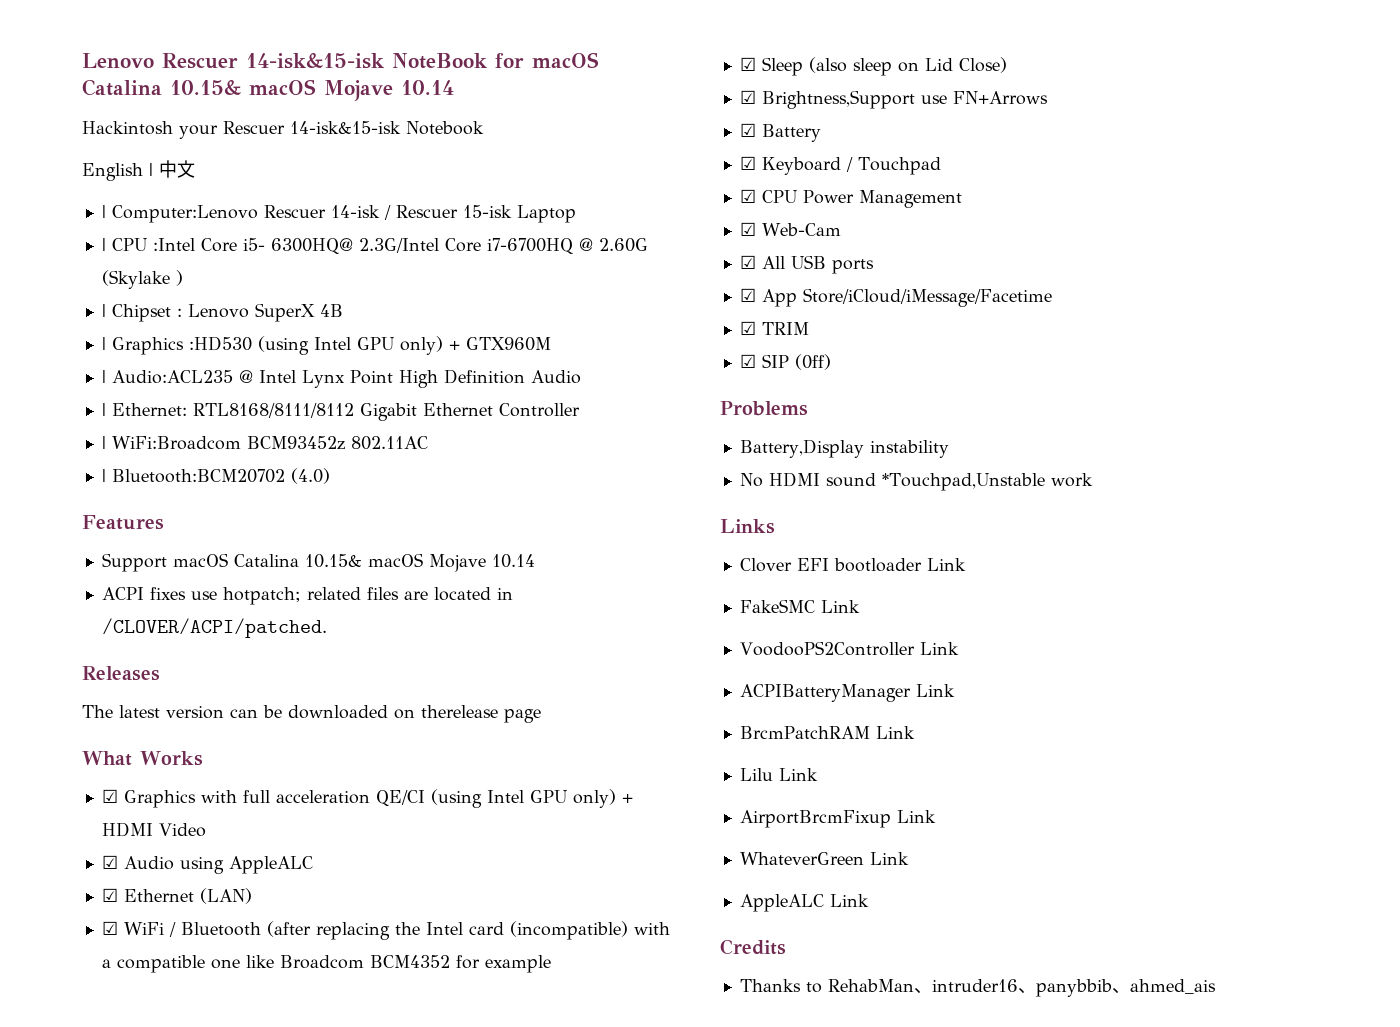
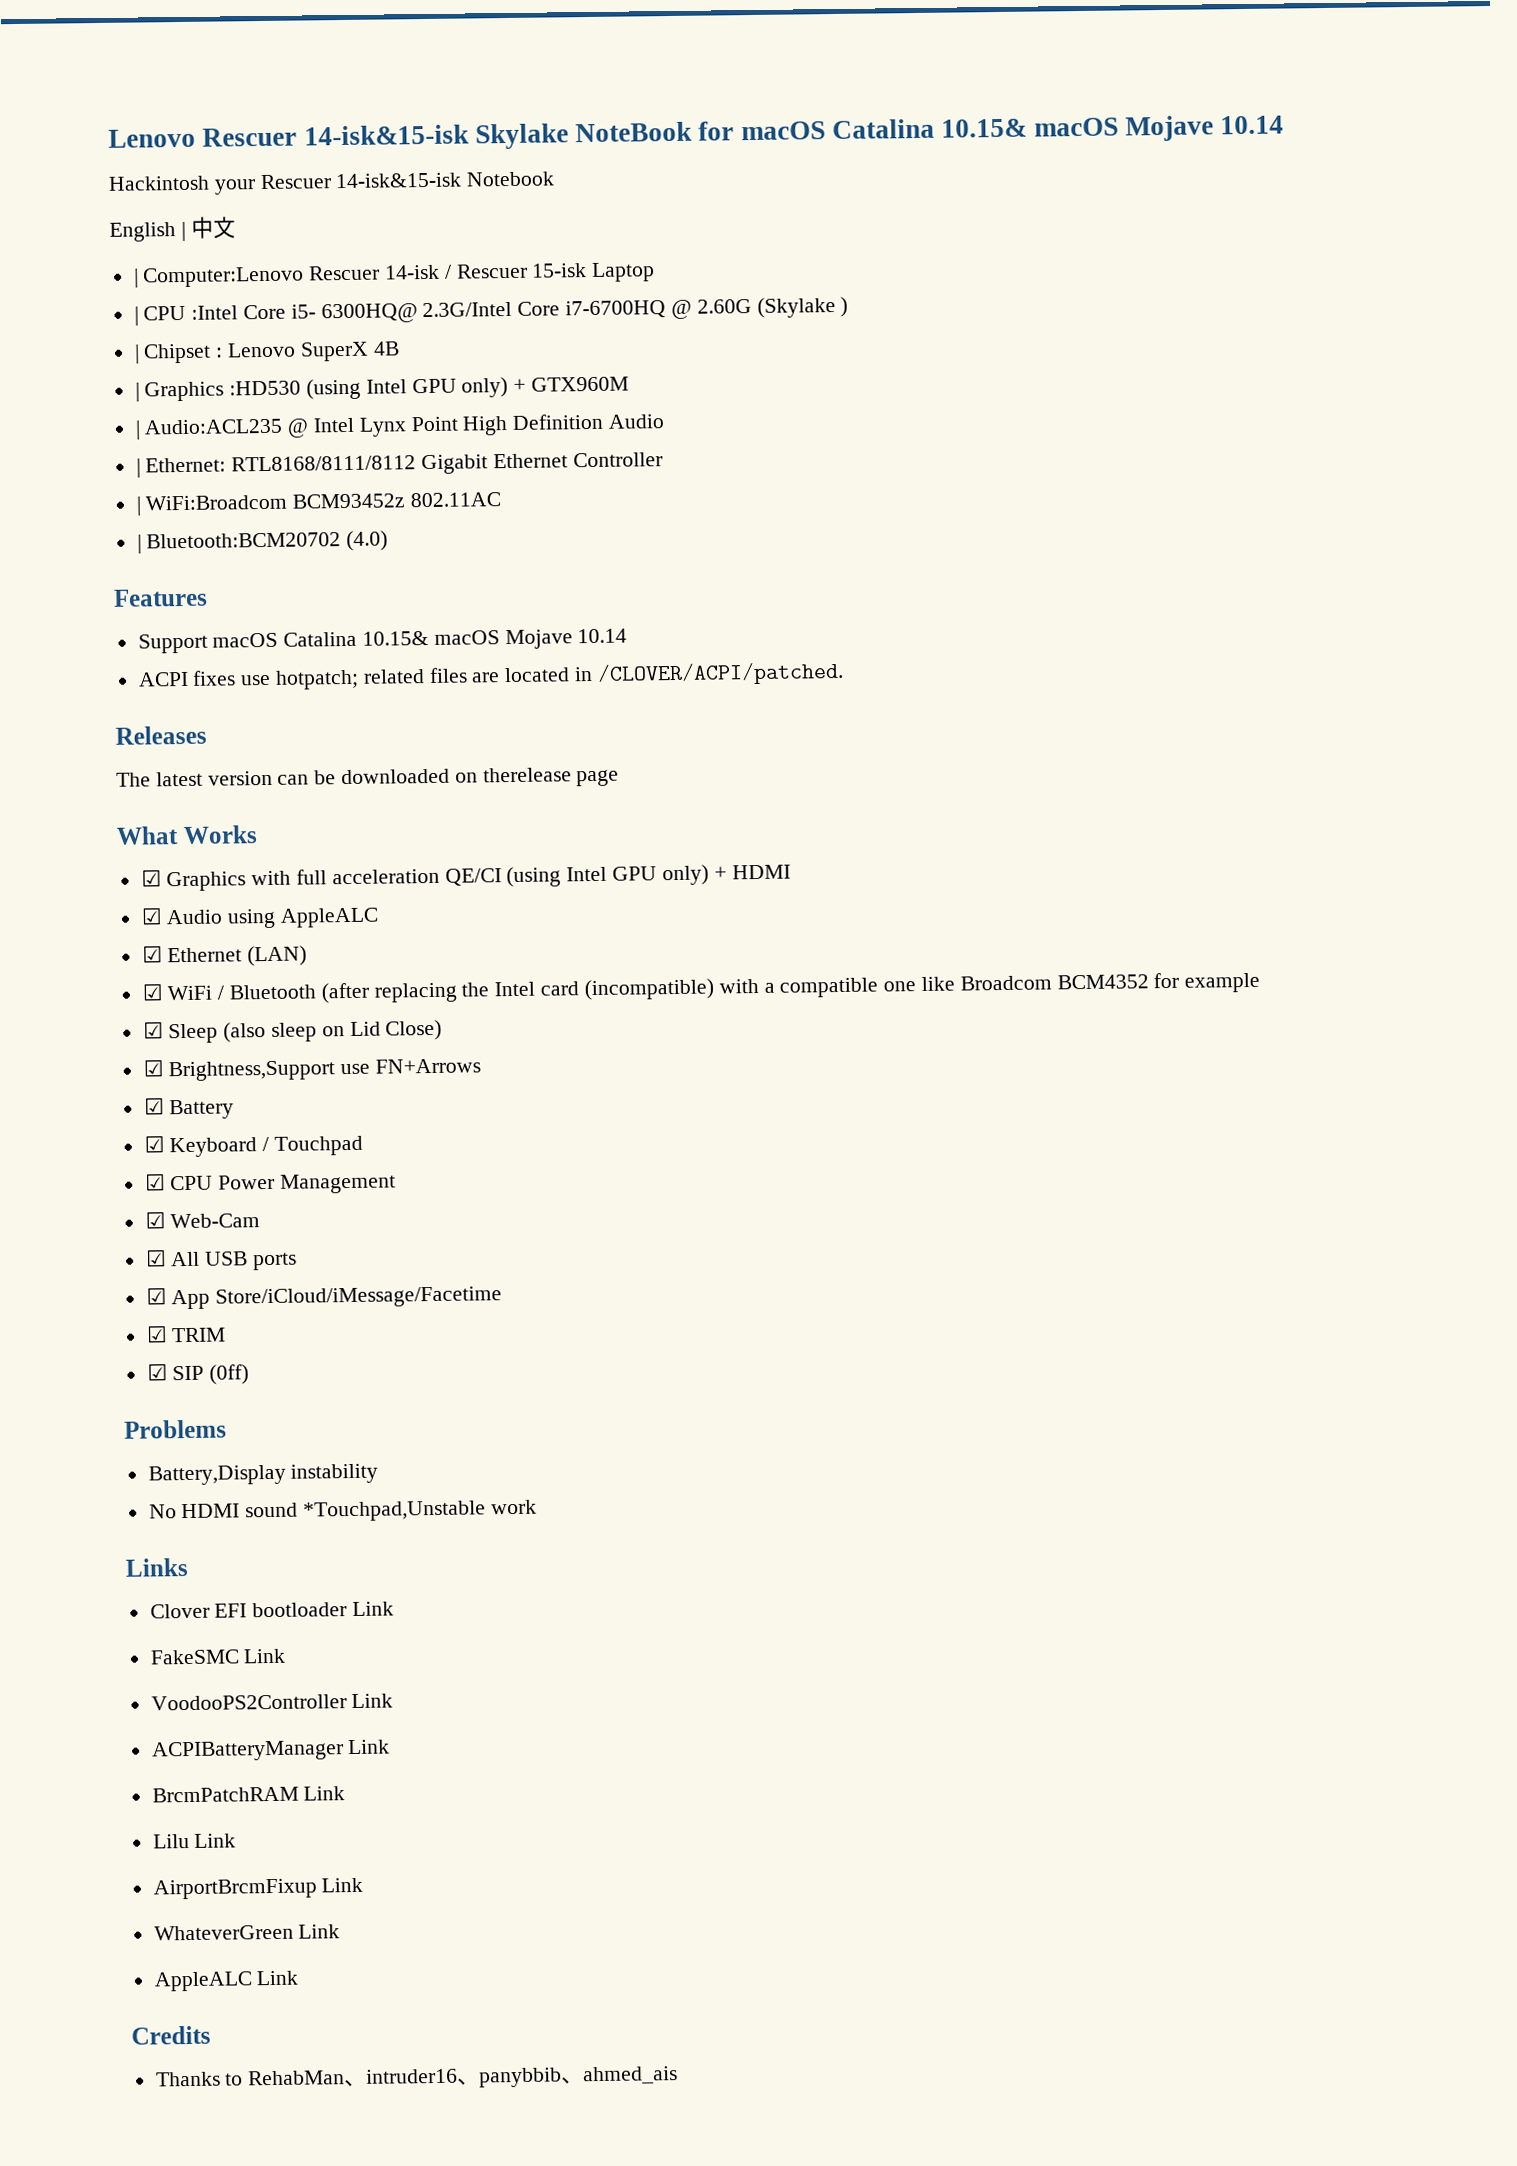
(385, 61) none -> [474,123,569,150] Skylake
[158,823,206,837] Video -> (791, 872) none

